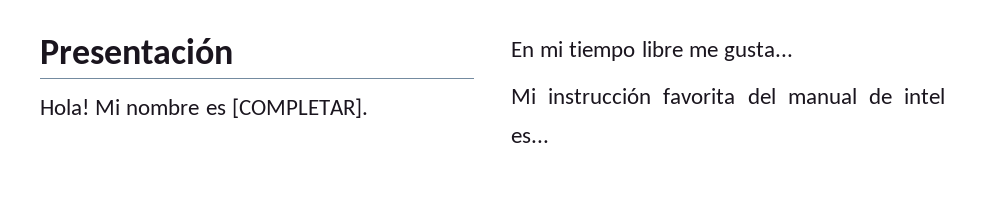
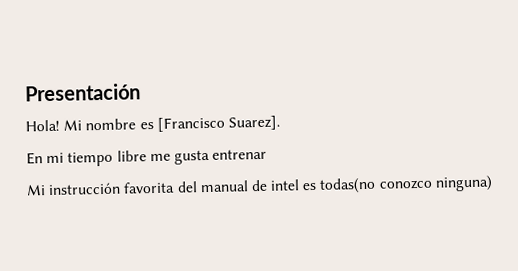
[231,98,368,118] [COMPLETAR]. -> [156,115,280,132] [Francisco Suarez].
[724,42,794,61] gusta... -> [173,148,268,165] gusta entrenar
[511,132,549,143] es... -> [302,175,493,194] es todas(no conozco ninguna)

